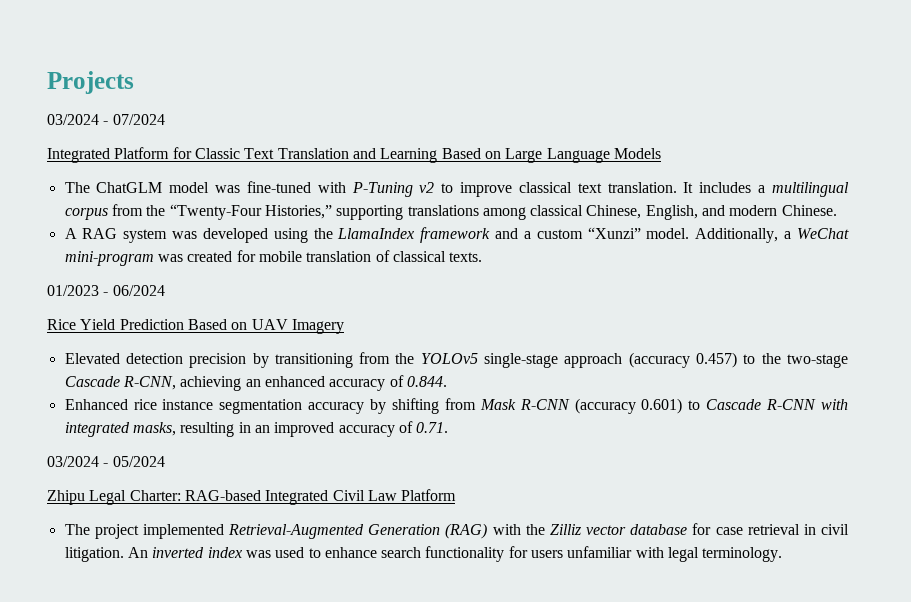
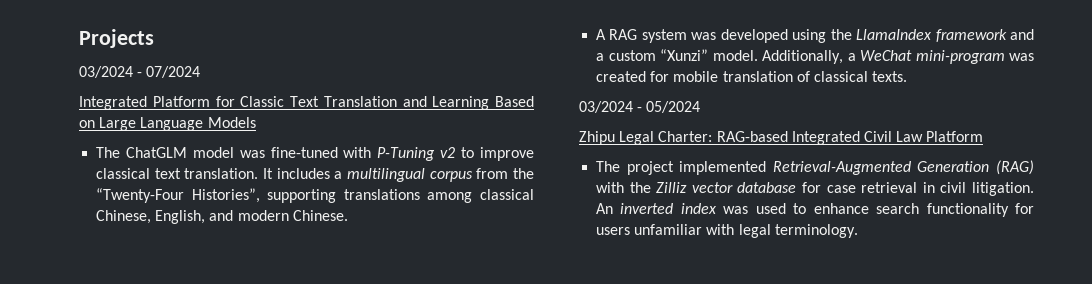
[264,205,332,219] Histories,” -> [191,188,260,203] Histories”,
[47,285,165,296] [47,319,344,334] [64,352,848,368] [64,375,447,391] [64,398,848,414] [64,421,449,437] // 01/2023 - 06/2024 // Rice Yield Prediction Based on UAV Imagery // Elevated detection precision by transitioning from the YOLOv5 single-stage approach (accuracy 0.457) to the two-stage Cascade R-CNN, achieving an enhanced accuracy of 0.844. // Enhanced rice instance segmentation accuracy by shifting from Mask R-CNN (accuracy 0.601) to Cascade R-CNN with integrated masks, resulting in an improved accuracy of 0.71. -> (908, 76) none

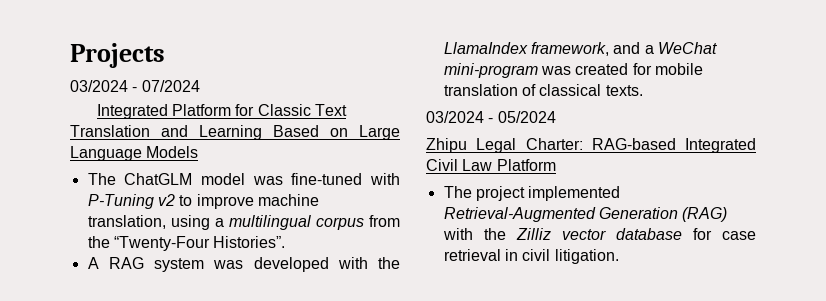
[96,168,330,179] classical text translation. It includes -> [257,194,319,206] [87,215,210,230] machine translation, using
[191,188,534,203] [96,210,348,224] Histories”, supporting translations among classical Chinese, English, and modern Chinese. -> [213,236,286,248] Histories”.
[792,29,827,43] using -> [337,257,368,269] with
[935,29,1007,42] framework -> [530,42,609,56] framework,
[608,49,856,64] custom “Xunzi” model. Additionally, a -> (654, 49) none
[596,203,1034,217] [596,224,858,238] An inverted index was used to enhance search functionality for users unfamiliar with legal terminology. -> (619, 256) none

